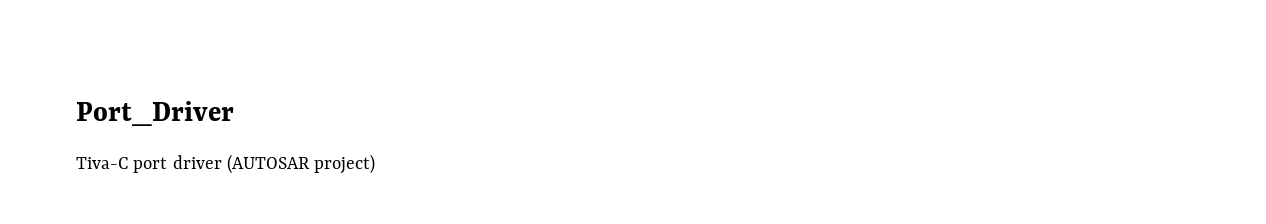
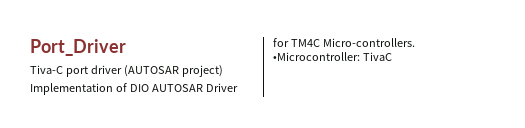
(376, 164) none -> [30,83,238,95] [273,38,415,47] [273,52,392,61] // Implementation of DIO AUTOSAR Driver for TM4C Micro-controllers. •Microcontroller: TivaC

